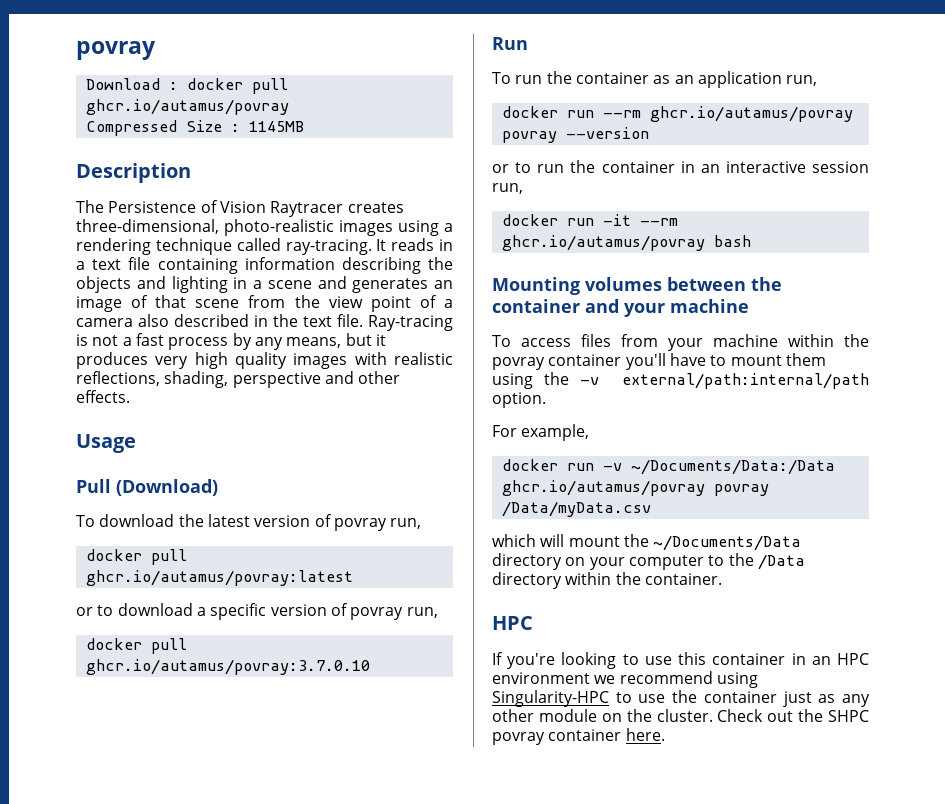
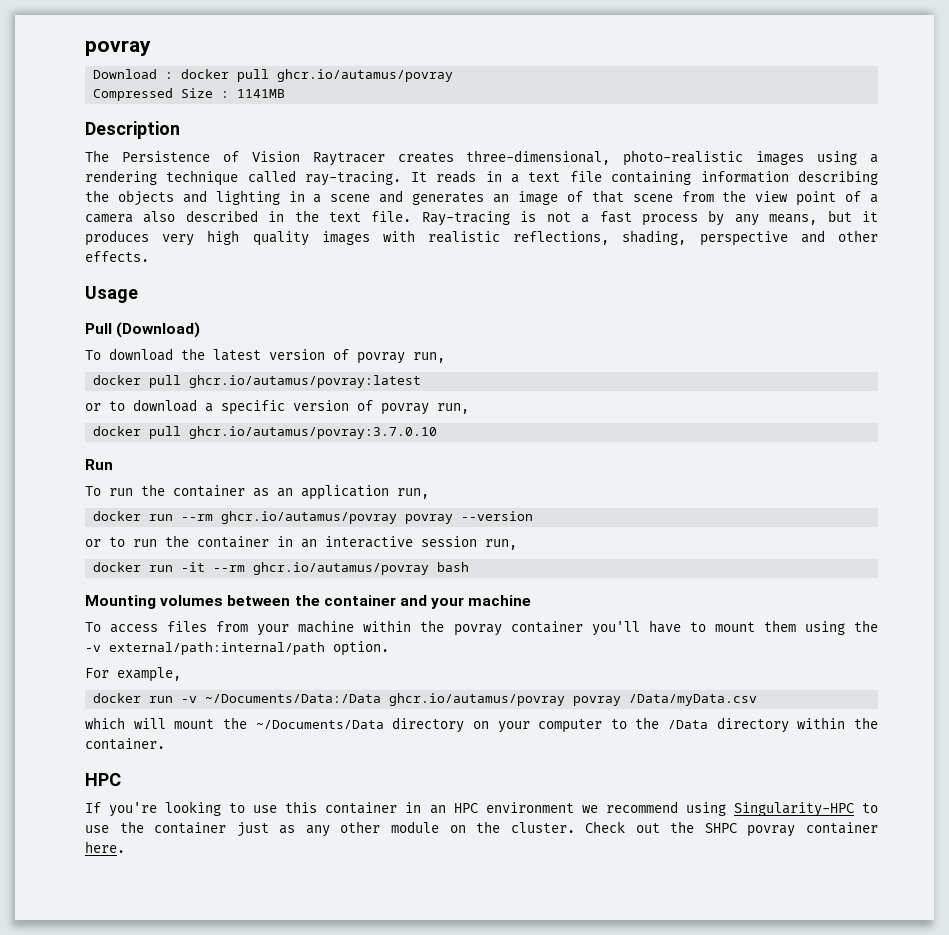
[248,121,304,132] 1145MB -> [237,89,286,98] 1141MB

